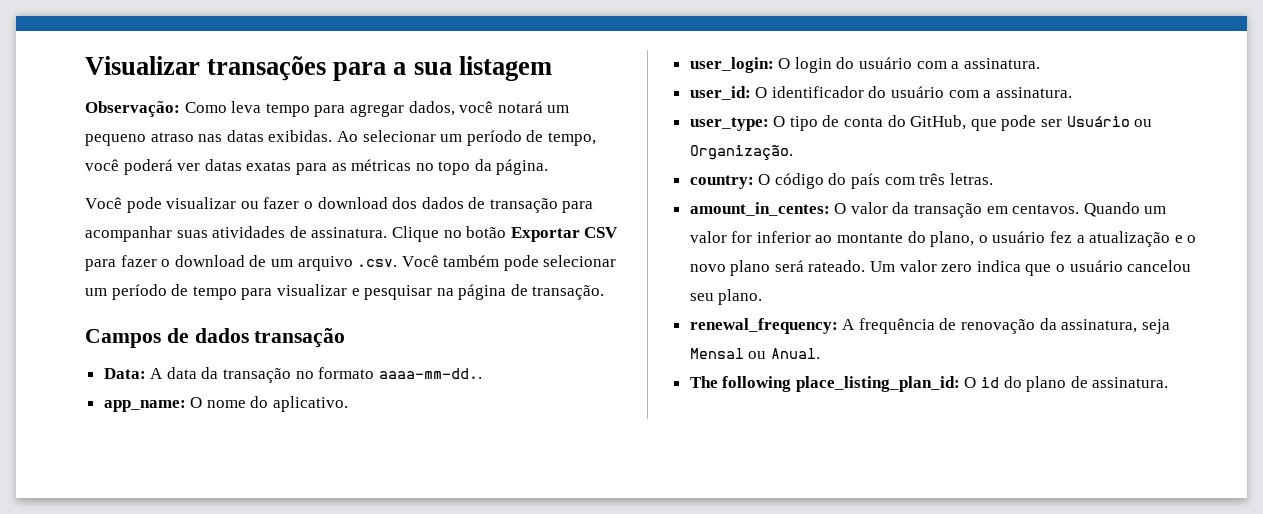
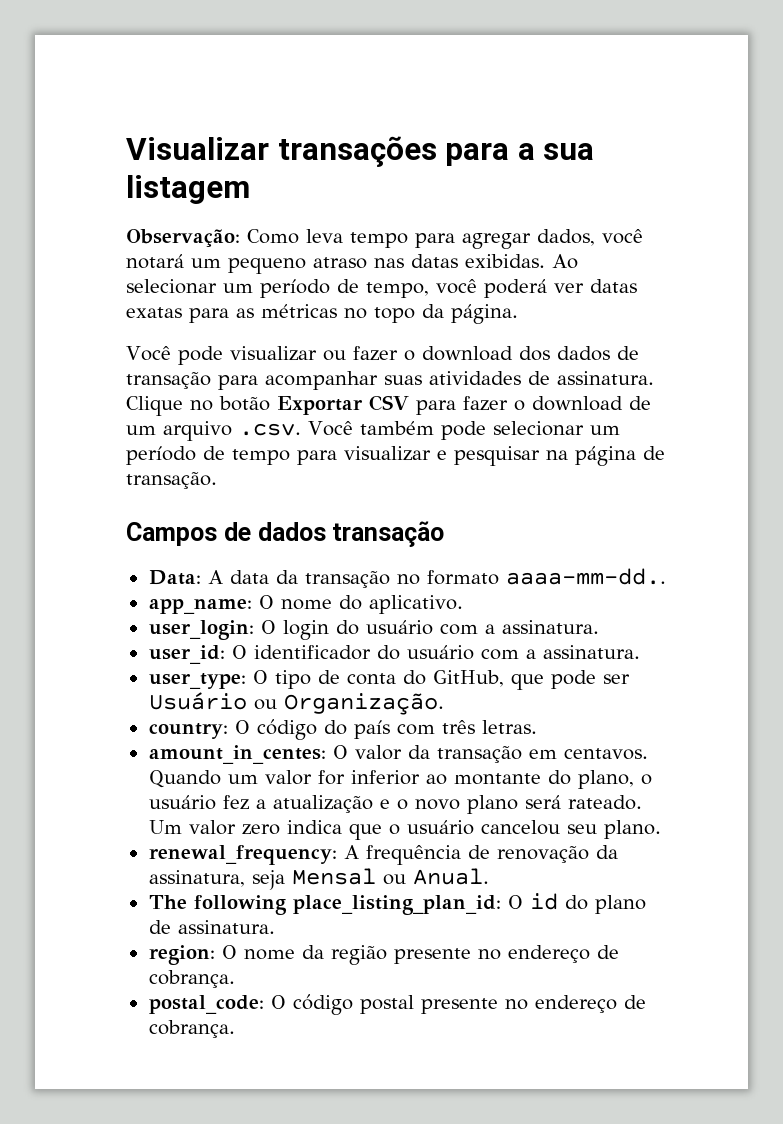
(1169, 382) none -> [148,945,619,965] [148,970,235,988] [148,994,646,1015] [148,1020,235,1038] // region: O nome da região presente no endereço de cobrança. // postal_code: O código postal presente no endereço de cobrança.

